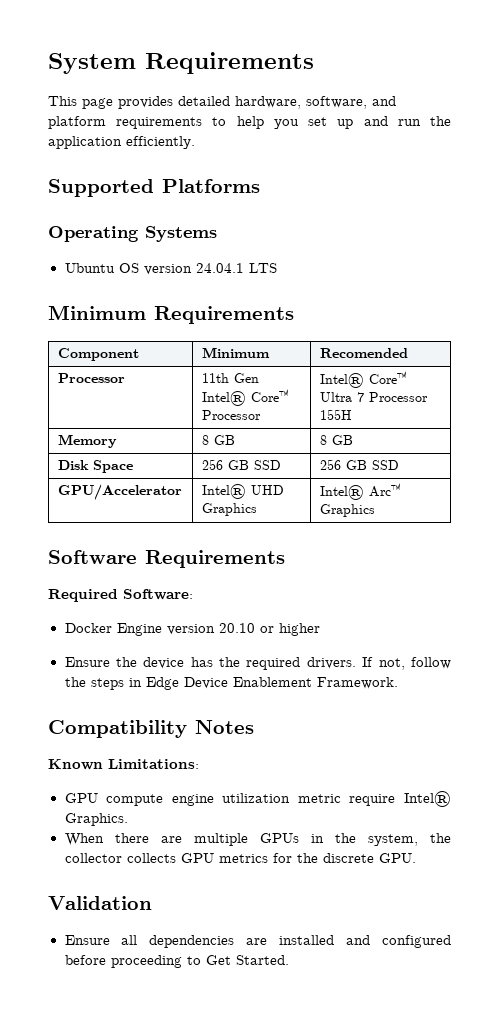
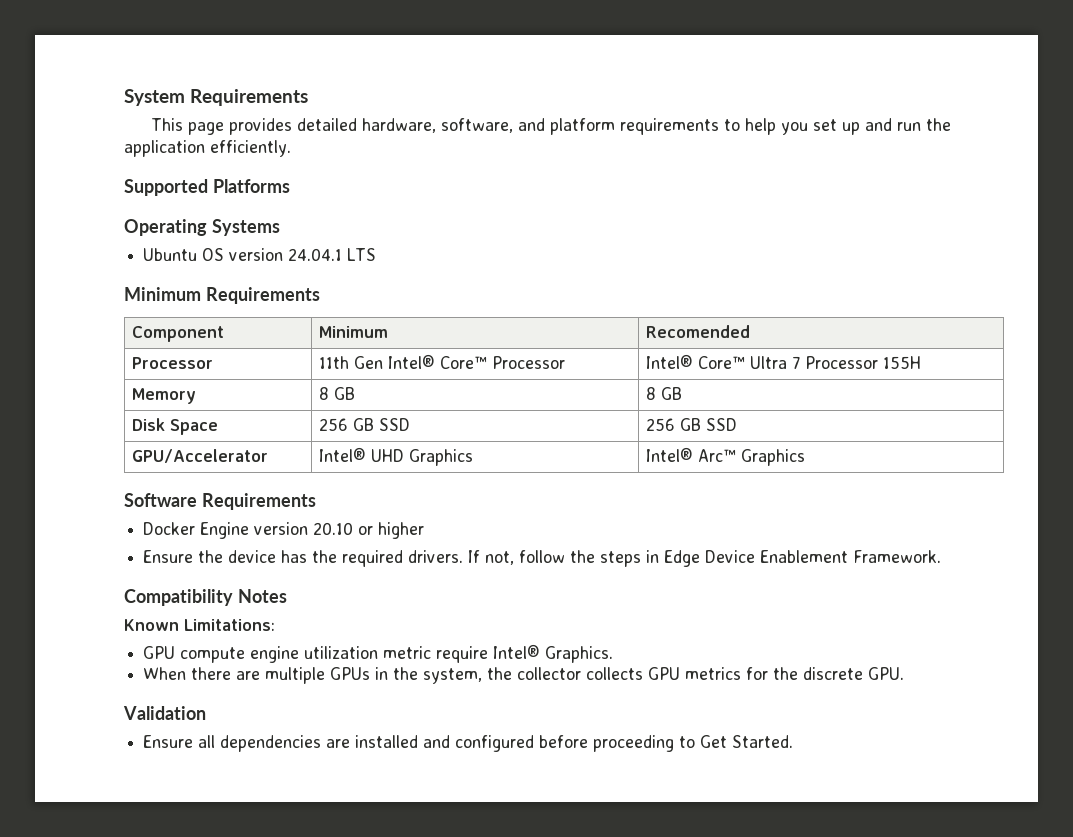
[48,589,193,602] // Required Software: -> (316, 501) none

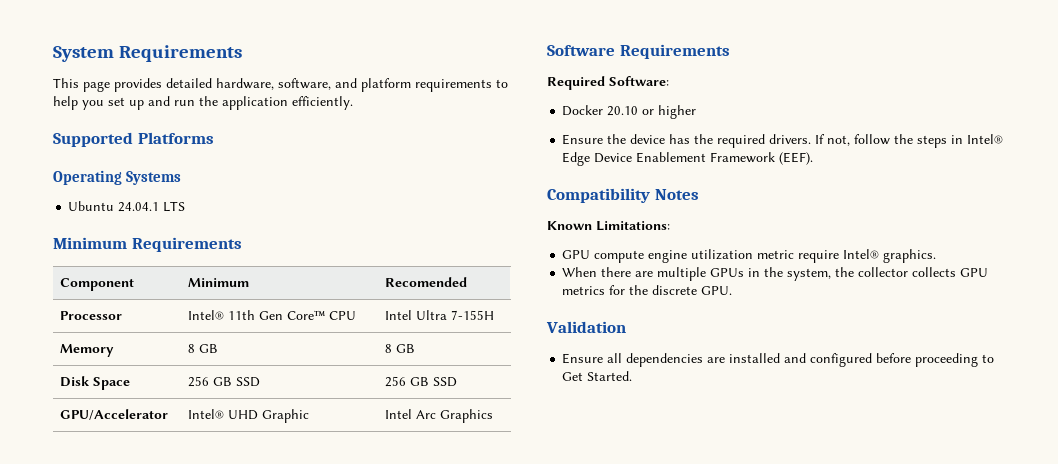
[202,248,284,261] OS version -> (115, 206) none
(213, 363) none -> [187,310,224,320] Intel®
[387,354,565,369] [645,354,921,369] Intel® Core™ Processor | Intel® Core™ Ultra 7 Processor 155H -> [286,310,356,320] [384,310,494,320] Core™ CPU | Intel Ultra 7-155H
[408,449,473,466] [645,447,736,462] Graphics | Intel® Arc™ -> [261,409,309,423] [384,409,436,419] Graphic | Intel Arc
(316, 501) none -> [547,76,669,90] // Required Software:
[200,522,309,539] Engine version -> (604, 110) none
(660, 556) none -> [967,134,1004,144] Intel®
[853,550,942,563] Framework. -> [710,152,814,165] Framework (EEF).
[545,646,614,663] Graphics. -> [883,249,937,263] graphics.

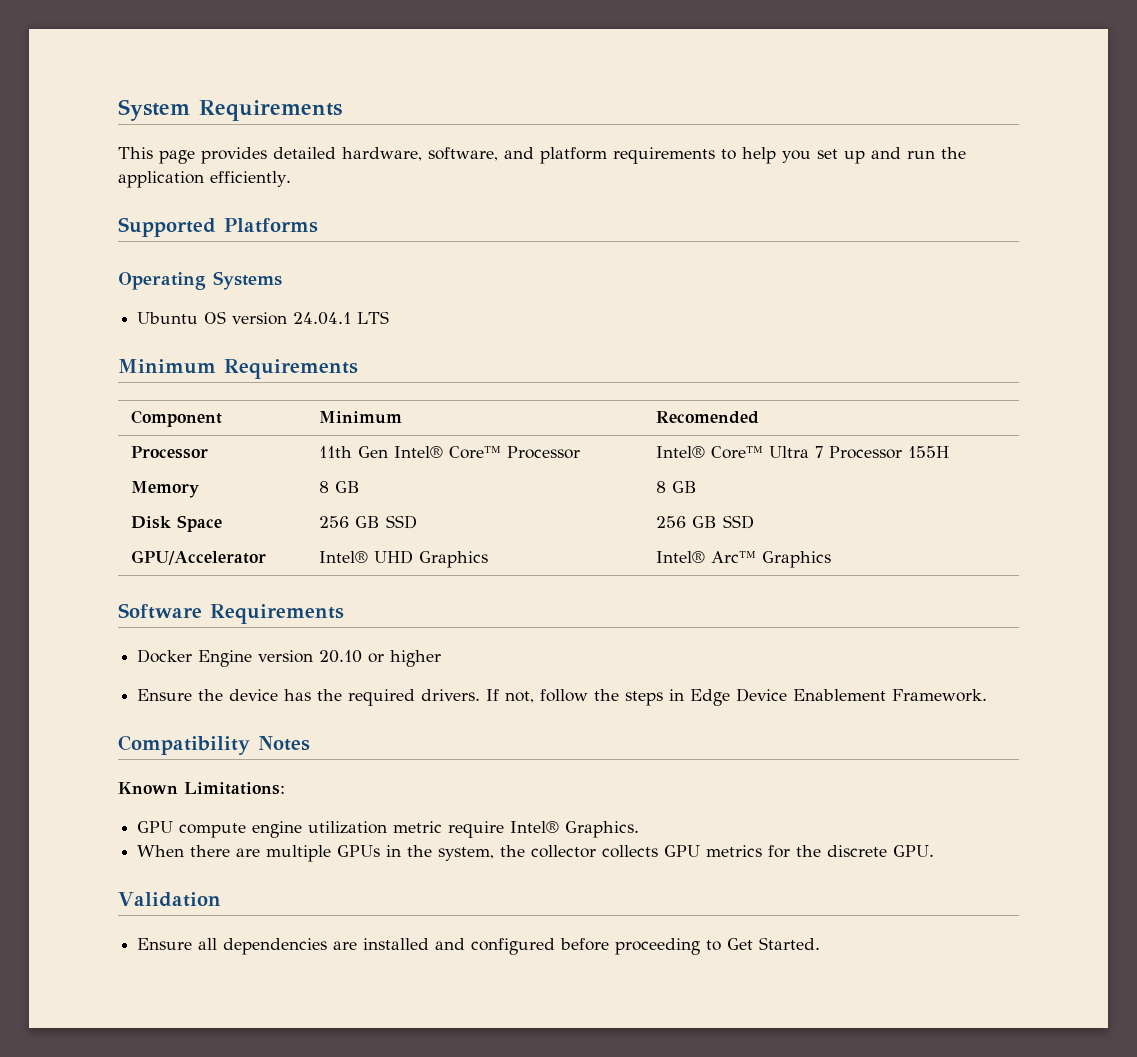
(115, 206) none -> [204,311,288,325] OS version
[187,310,224,320] Intel® -> (208, 452) none
[286,310,356,320] [384,310,494,320] Core™ CPU | Intel Ultra 7-155H -> [393,446,580,459] [655,446,949,459] Intel® Core™ Processor | Intel® Core™ Ultra 7 Processor 155H
[261,409,309,423] [384,409,436,419] Graphic | Intel Arc -> [418,551,488,568] [655,551,756,563] Graphics | Intel® Arc™
[547,76,669,90] // Required Software: -> (344, 614) none
(604, 110) none -> [198,650,314,667] Engine version
[967,134,1004,144] Intel® -> (685, 695) none
[710,152,814,165] Framework (EEF). -> [892,689,988,702] Framework.
[883,249,937,263] graphics. -> [565,821,640,838] Graphics.

